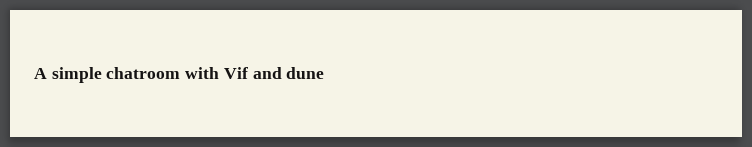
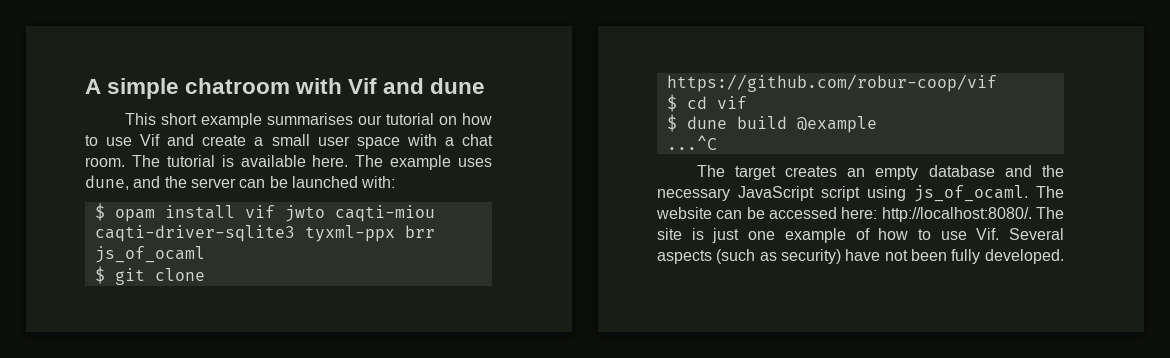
(325, 73) none -> [124,113,492,128] [85,134,494,149] [85,155,492,170] [85,175,396,190] [94,203,435,222] [94,225,435,242] [94,246,205,263] [94,266,205,285] [666,74,997,92] [666,94,747,112] [666,114,877,133] [666,135,717,150] [696,165,1064,180] [657,185,1064,202] [656,207,1064,222] [657,228,1064,243] [657,249,1064,264] // This short example summarises our tutorial on how to use Vif and create a small user space with a chat room. The tutorial is available here. The example uses dune, and the server can be launched with: // $ opam install vif jwto caqti-miou caqti-driver-sqlite3 tyxml-ppx brr js_of_ocaml // $ git clone https://github.com/robur-coop/vif // $ cd vif // $ dune build @example // ...^C // The target creates an empty database and the necessary JavaScript script using js_of_ocaml. The website can be accessed here: http://localhost:8080/. The site is just one example of how to use Vif. Several aspects (such as security) have not been fully developed.

